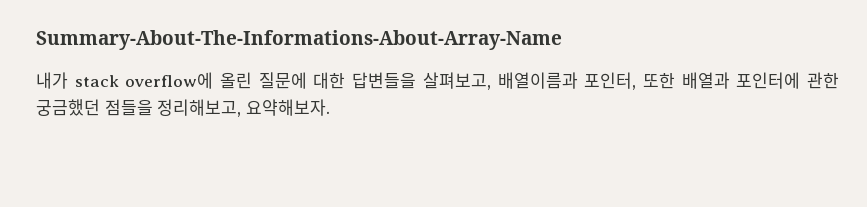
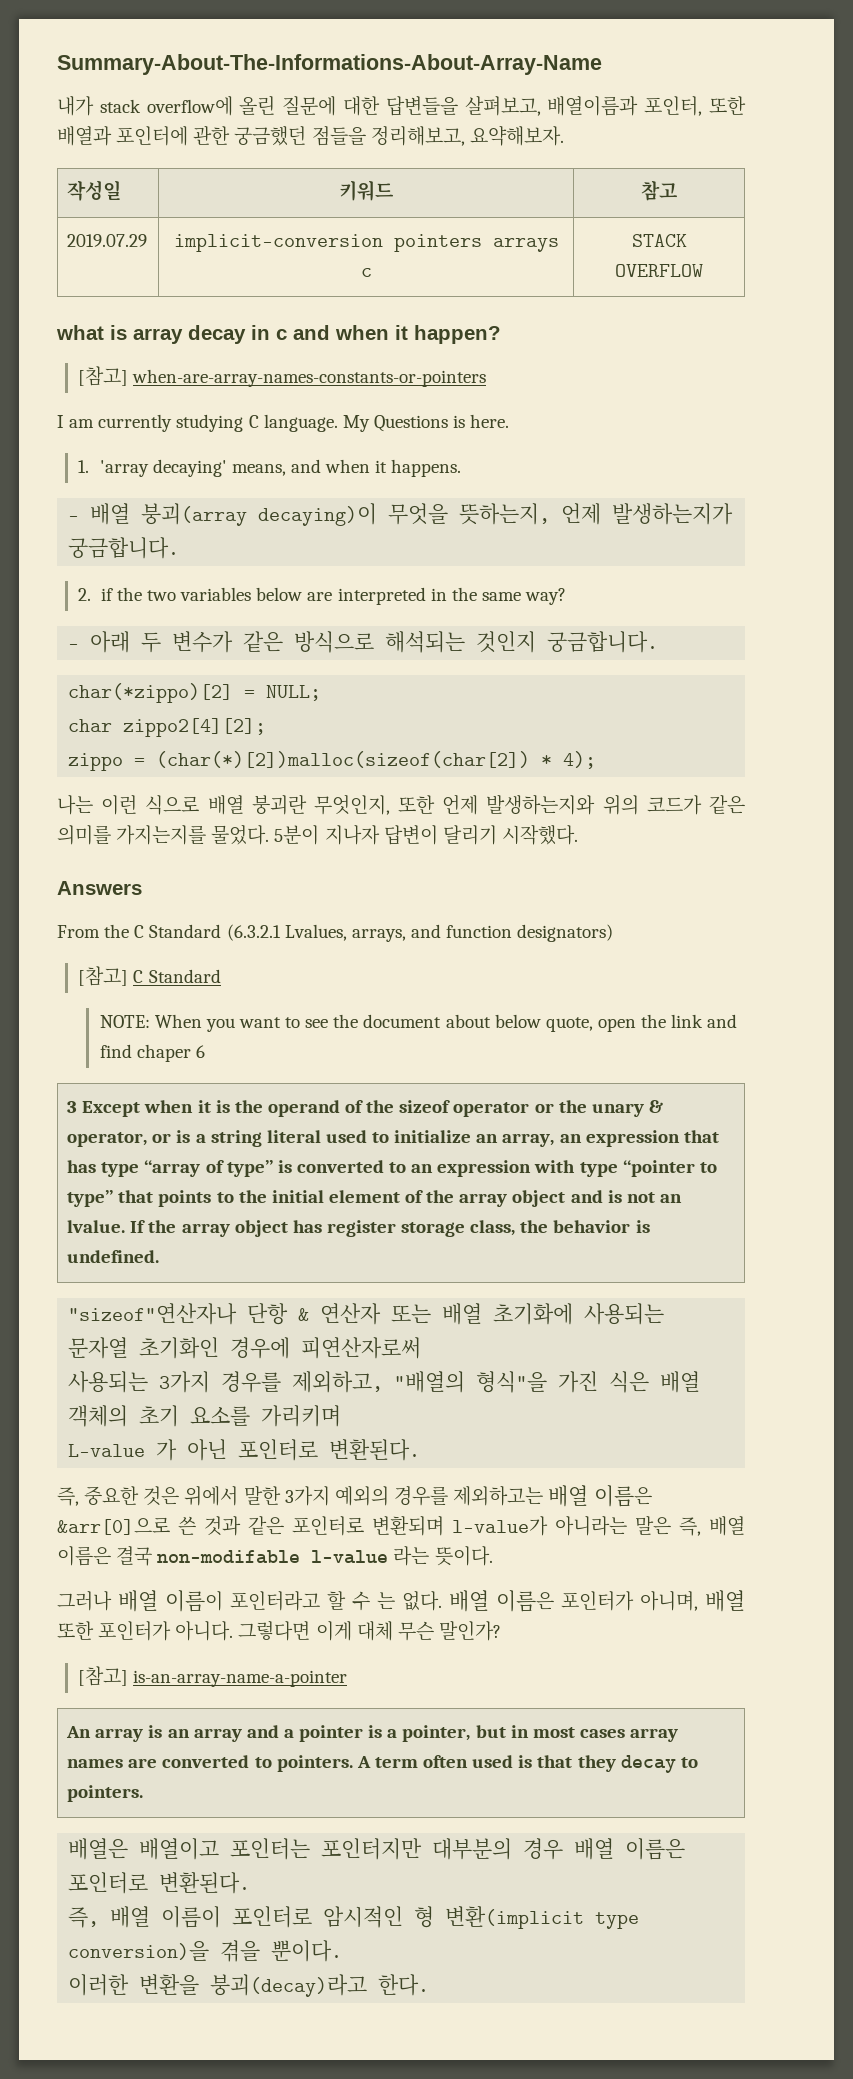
(330, 107) none -> [67,180,122,201] [339,180,394,201] [641,180,678,201] [67,234,148,247] [173,234,559,252] [360,268,372,277] [631,234,687,247] [615,264,703,277] [56,325,501,344] [78,366,487,387] [57,414,510,432] [78,459,462,477] [68,503,734,526] [68,537,180,559] [78,587,567,605] [68,631,659,653] [68,683,322,703] [68,718,267,737] [68,751,597,771] [57,794,745,815] [57,825,578,845] [57,881,142,895] [57,924,614,942] [78,966,221,986] [99,1014,738,1032] [99,1044,205,1062] [67,1100,663,1117] [67,1130,719,1147] [67,1160,717,1177] [67,1190,682,1207] [67,1220,650,1237] [67,1250,160,1263] [68,1303,665,1325] [68,1337,422,1359] [68,1371,701,1393] [68,1405,342,1427] [68,1439,421,1461] [57,1485,652,1507] [57,1516,745,1536] [57,1546,493,1566] [57,1590,746,1612] [57,1621,501,1641] [78,1666,348,1687] [66,1725,679,1742] [67,1755,698,1773] [67,1785,144,1802] [68,1838,686,1860] [68,1872,251,1894] [68,1906,640,1929] [68,1940,343,1962] [68,1974,430,1997] // 작성일 | 키워드 | 참고 // 2019.07.29 | implicit-conversion pointers arrays c | STACK OVERFLOW // what is array decay in c and when it happen? // [참고] when-are-array-names-constants-or-pointers // I am currently studying C language. My Questions is here. // 1. 'array decaying' means, and when it happens. // - 배열 붕괴(array decaying)이 무엇을 뜻하는지, 언제 발생하는지가 궁금합니다. // 2. if the two variables below are interpreted in the same way? // - 아래 두 변수가 같은 방식으로 해석되는 것인지 궁금합니다. // char(*zippo)[2] = NULL; // char zippo2[4][2]; // zippo = (char(*)[2])malloc(sizeof(char[2]) * 4); // 나는 이런 식으로 배열 붕괴란 무엇인지, 또한 언제 발생하는지와 위의 코드가 같은 의미를 가지는지를 물었다. 5분이 지나자 답변이 달리기 시작했다. // Answers // From the C Standard (6.3.2.1 Lvalues, arrays, and function designators) // [참고] C Standard // NOTE: When you want to see the document about below quote, open the link and find chaper 6 // 3 Except when it is the operand of the sizeof operator or the unary & operator, or is a string literal used to initialize an array, an expression that has type ‘‘array of type’’ is converted to an expression with type ‘‘pointer to type’’ that points to the initial element of the array object and is not an lvalue. If the array object has register storage class, the behavior is undefined. // "sizeof"연산자나 단항 & 연산자 또는 배열 초기화에 사용되는 문자열 초기화인 경우에 피연산자로써 // 사용되는 3가지 경우를 제외하고, "배열의 형식"을 가진 식은 배열 객체의 초기 요소를 가리키며 // L-value 가 아닌 포인터로 변환된다. // 즉, 중요한 것은 위에서 말한 3가지 예외의 경우를 제외하고는 배열 이름은 &arr[0]으로 쓴 것과 같은 포인터로 변환되며 l-value가 아니라는 말은 즉, 배열 이름은 결국 non-modifable l-value 라는 뜻이다. // 그러나 배열 이름이 포인터라고 할 수 는 없다. 배열 이름은 포인터가 아니며, 배열 또한 포인터가 아니다. 그렇다면 이게 대체 무슨 말인가? // [참고] is-an-array-name-a-pointer // An array is an array and a pointer is a pointer, but in most cases array names are converted to pointers. A term often used is that they decay to pointers. // 배열은 배열이고 포인터는 포인터지만 대부분의 경우 배열 이름은 포인터로 변환된다. // 즉, 배열 이름이 포인터로 암시적인 형 변환(implicit type conversion)을 겪을 뿐이다. // 이러한 변환을 붕괴(decay)라고 한다.

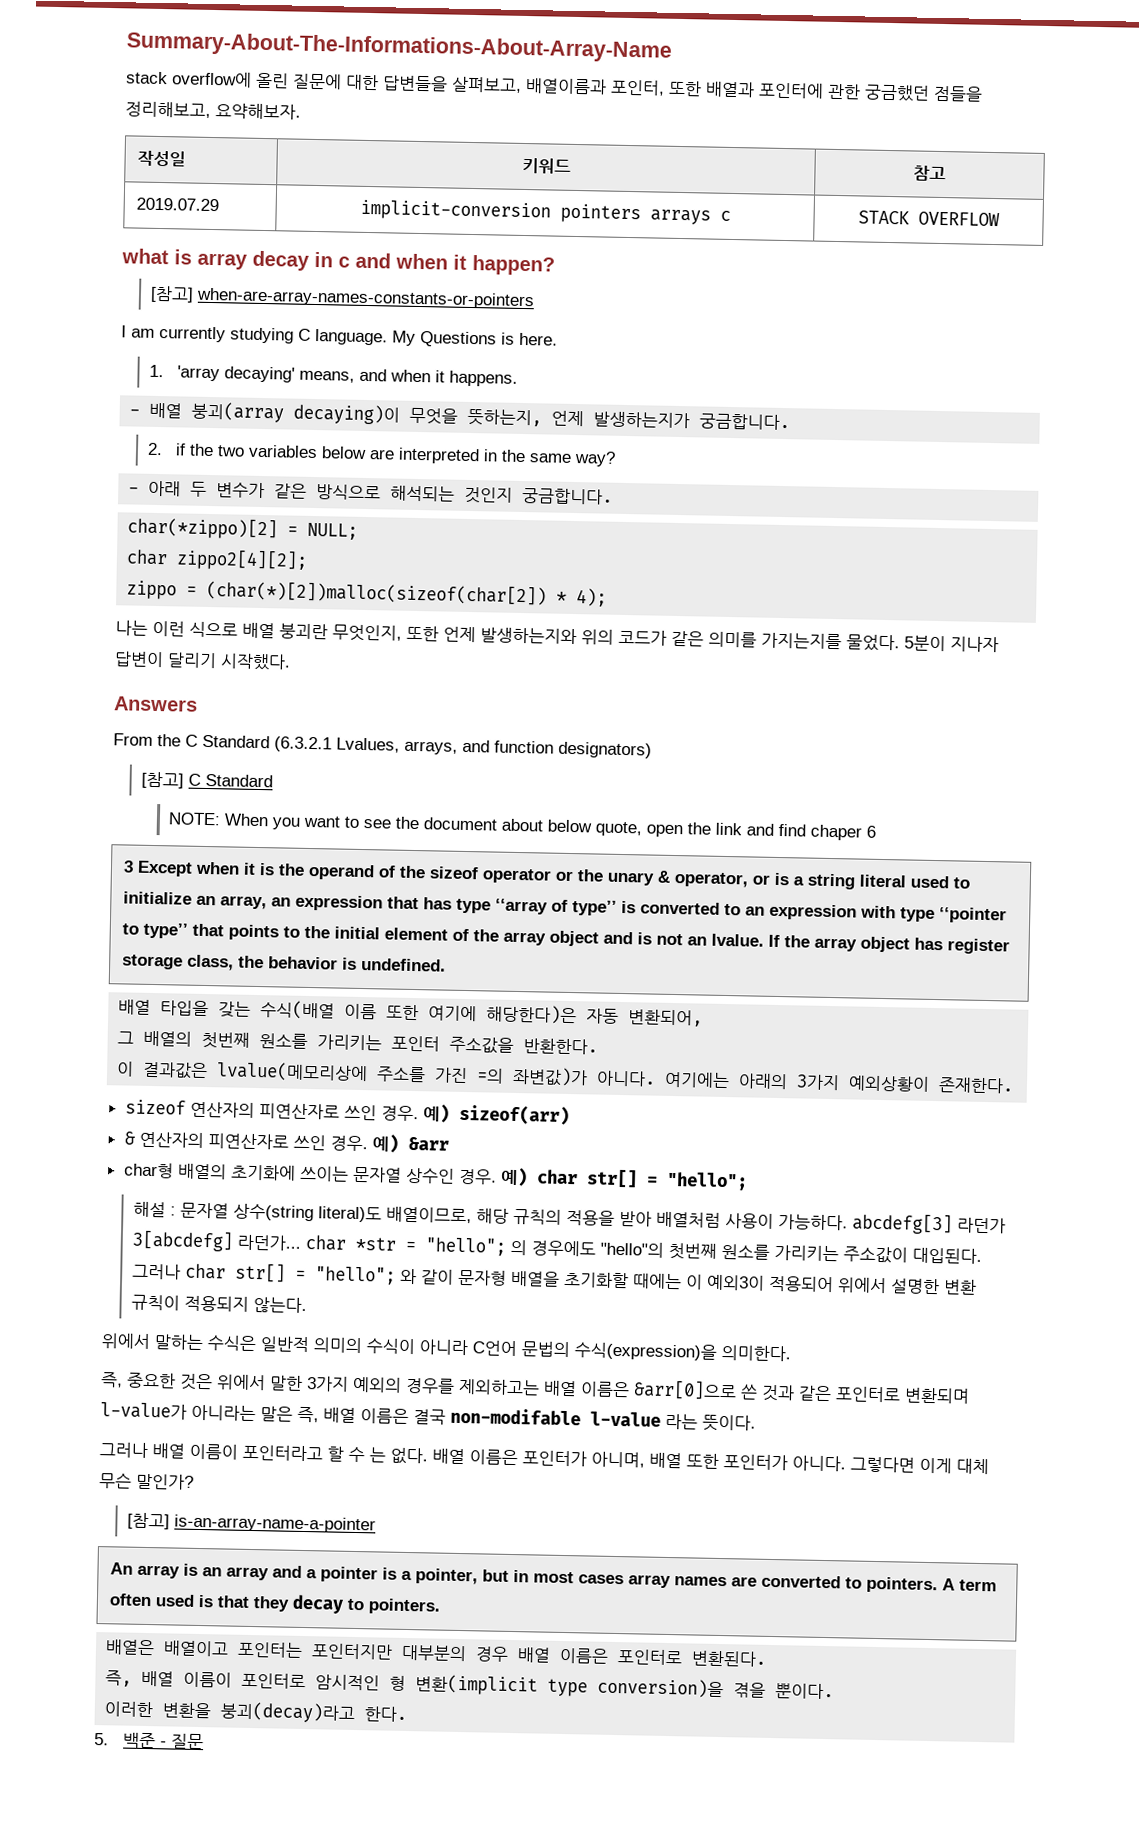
[57,96,94,116] 내가 -> (672, 47) none
[68,1303,665,1325] [68,1337,422,1359] [68,1371,701,1393] [68,1405,342,1427] [68,1439,421,1461] "sizeof"연산자나 단항 & 연산자 또는 배열 초기화에 사용되는 문자열 초기화인 경우에 피연산자로써 // 사용되는 3가지 경우를 제외하고, "배열의 형식"을 가진 식은 배열 객체의 초기 요소를 가리키며 // L-value 가 아닌 포인터로 변환된다. -> [118,999,704,1027] [117,1030,599,1055] [116,1061,1015,1094] [124,1099,570,1126] [123,1131,449,1153] [123,1162,748,1191] [132,1201,1006,1235] [131,1229,982,1264] [131,1262,977,1295] [130,1294,307,1314] [101,1333,791,1362] 배열 타입을 갖는 수식(배열 이름 또한 여기에 해당한다)은 자동 변환되어, // 그 배열의 첫번째 원소를 가리키는 포인터 주소값을 반환한다. // 이 결과값은 lvalue(메모리상에 주소를 가진 =의 좌변값)가 아니다. 여기에는 아래의 3가지 예외상황이 존재한다. // sizeof 연산자의 피연산자로 쓰인 경우. 예) sizeof(arr) // & 연산자의 피연산자로 쓰인 경우. 예) &arr // char형 배열의 초기화에 쓰이는 문자열 상수인 경우. 예) char str[] = "hello"; // 해설 : 문자열 상수(string literal)도 배열이므로, 해당 규칙의 적용을 받아 배열처럼 사용이 가능하다. abcdefg[3] 라던가 3[abcdefg] 라던가... char *str = "hello"; 의 경우에도 "hello"의 첫번째 원소를 가리키는 주소값이 대입된다. 그러나 char str[] = "hello"; 와 같이 문자형 배열을 초기화할 때에는 이 예외3이 적용되어 위에서 설명한 변환 규칙이 적용되지 않는다. // 위에서 말하는 수식은 일반적 의미의 수식이 아니라 C언어 문법의 수식(expression)을 의미한다.
(430, 1985) none -> [94,1732,204,1750] // 5. 백준 - 질문

